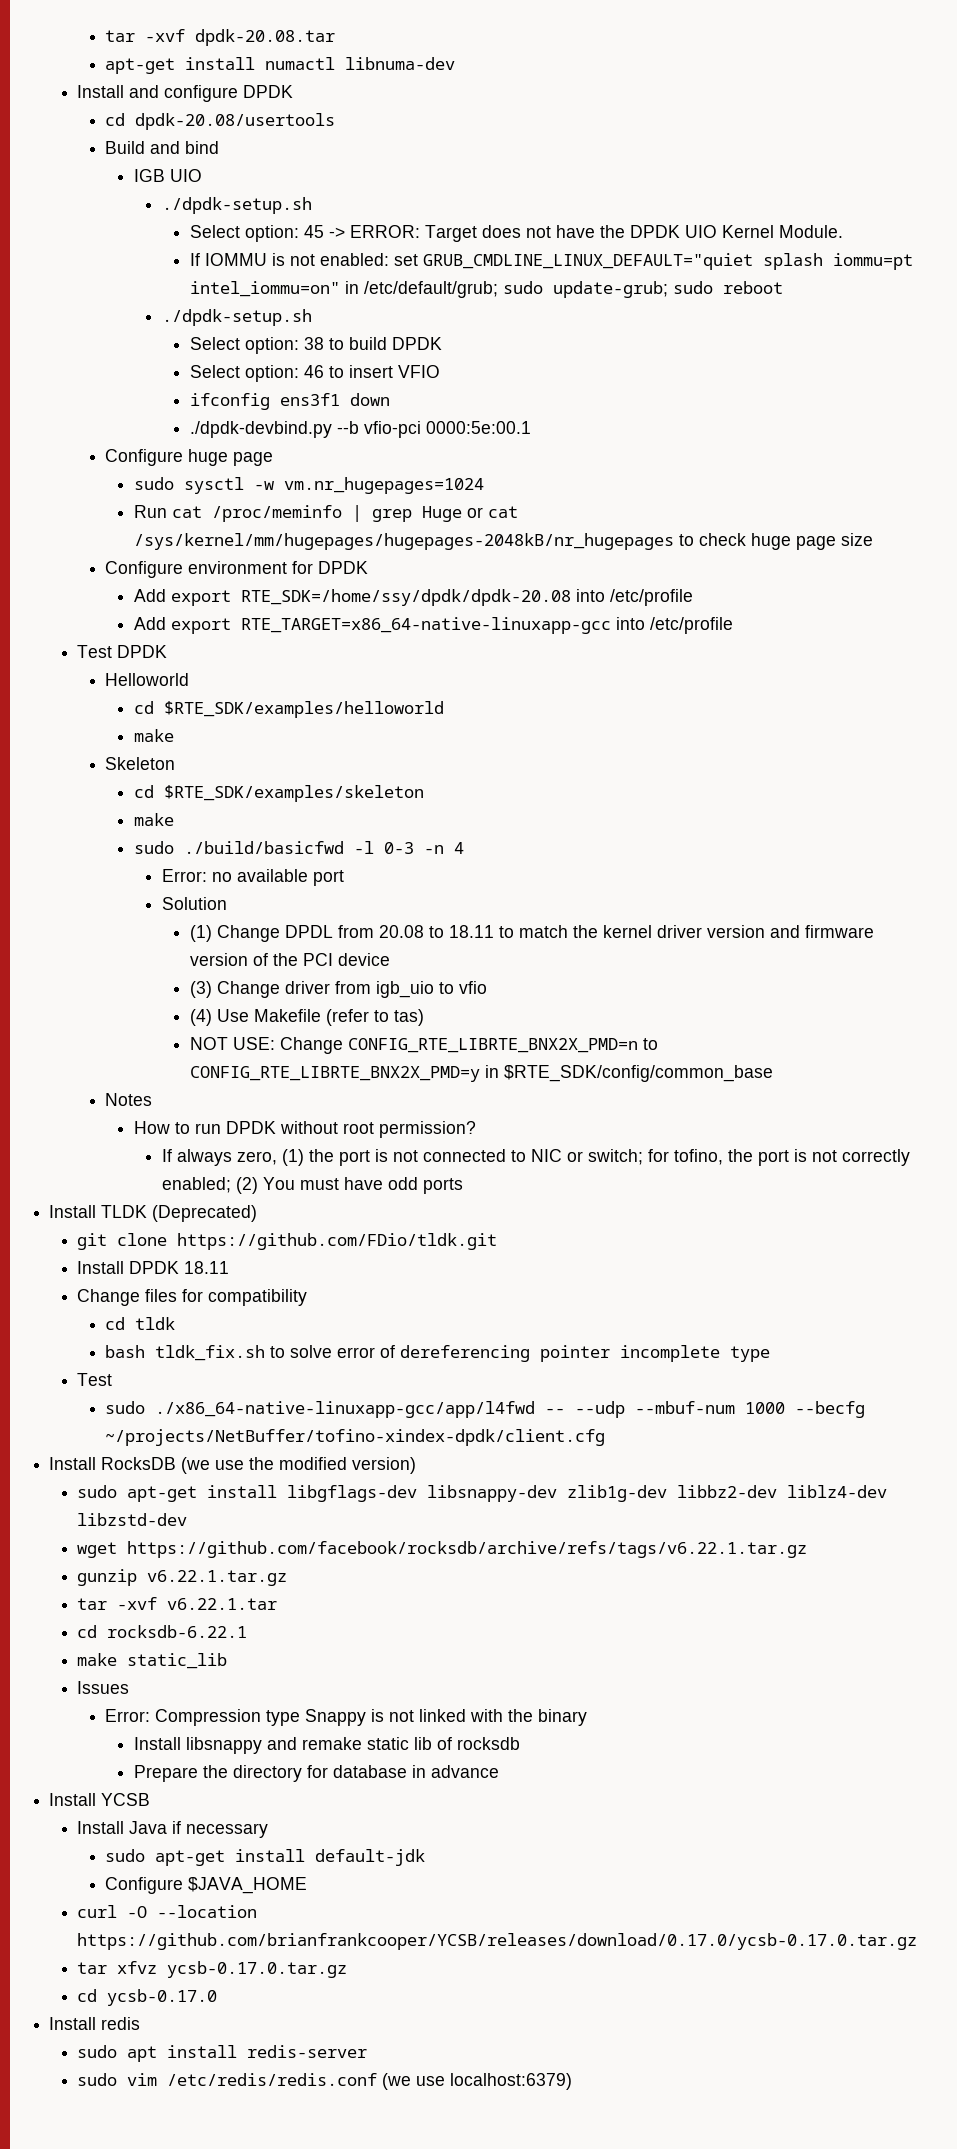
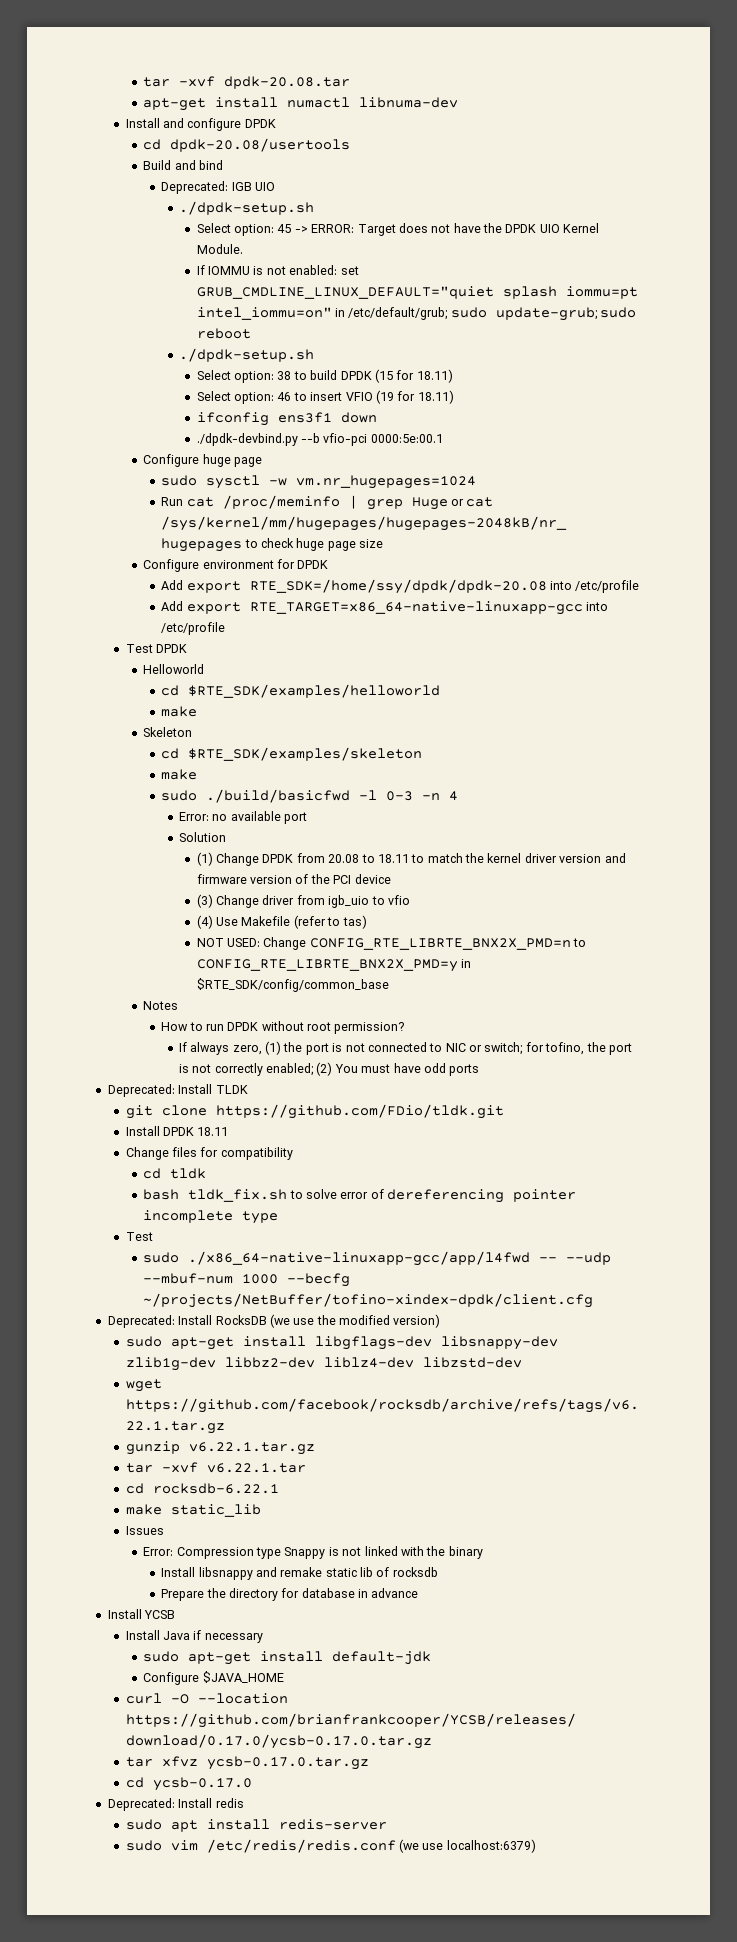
(220, 147) none -> [161,181,229,194] Deprecated:
(442, 343) none -> [374,369,453,383] (15 for 18.11)
(440, 371) none -> [375,390,454,404] (19 for 18.11)
[284,925,333,938] DPDL -> [262,854,294,863] DPDK
[232,1037,275,1050] USE: -> [227,938,261,947] USED:
(463, 1186) none -> [107,1084,175,1097] Deprecated:
[152,1205,258,1222] (Deprecated) -> (248, 1089) none
(606, 1437) none -> [107,1315,175,1328] Deprecated:
(218, 1997) none -> [107,1798,175,1811] Deprecated:

